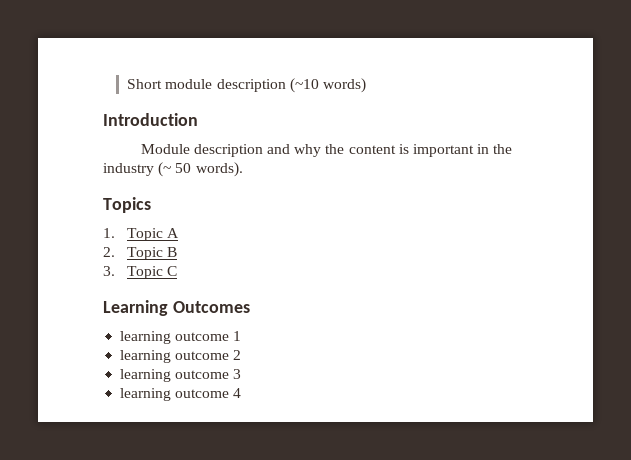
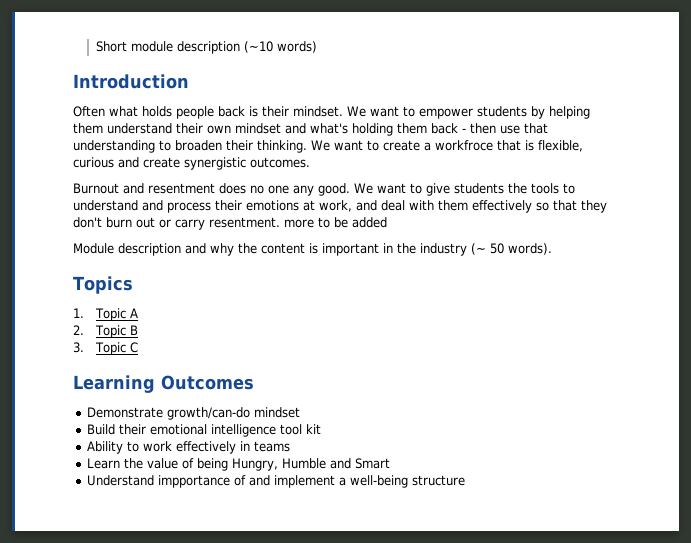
(198, 119) none -> [73,106,590,119] [73,123,548,136] [73,140,583,153] [73,157,310,170] [73,183,575,196] [73,200,607,213] [73,217,387,230] // Often what holds people back is their mindset. We want to empower students by helping them understand their own mindset and what's holding them back - then use that understanding to broaden their thinking. We want to create a workfroce that is flexible, curious and create synergistic outcomes. // Burnout and resentment does no one any good. We want to give students the tools to understand and process their emotions at work, and deal with them effectively so that they don't burn out or carry resentment. more to be added
[120,331,242,344] [120,350,242,363] [120,369,242,382] [120,388,242,401] learning outcome 1 // learning outcome 2 // learning outcome 3 // learning outcome 4 -> [87,407,301,420] [87,424,322,437] [87,441,291,454] [87,458,391,471] [87,475,466,488] Demonstrate growth/can-do mindset // Build their emotional intelligence tool kit // Ability to work effectively in teams // Learn the value of being Hungry, Humble and Smart // Understand impportance of and implement a well-being structure

